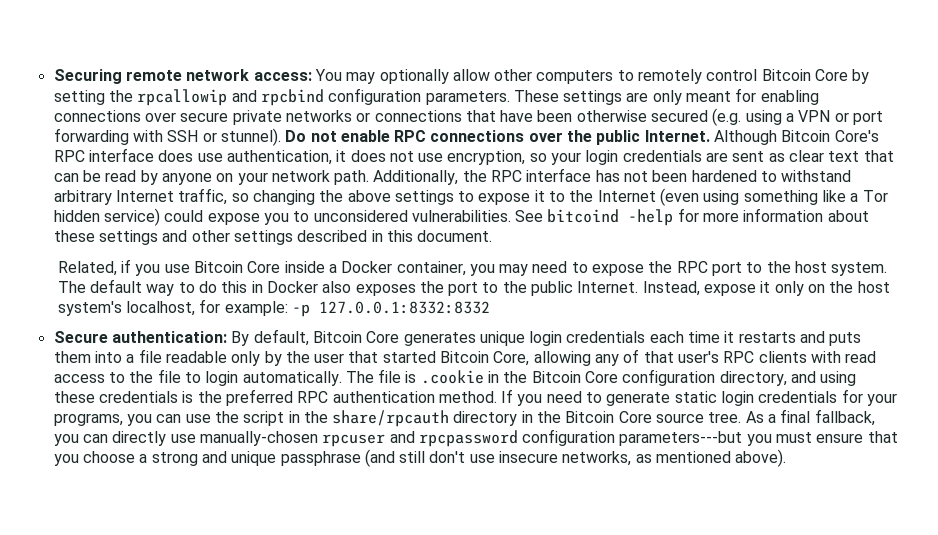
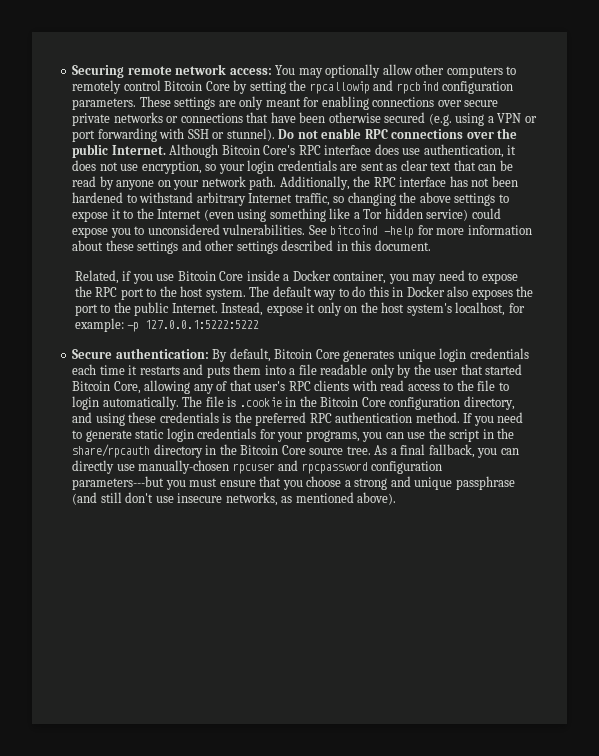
[318,301,490,314] 127.0.0.1:8332:8332 -> [145,320,260,329] 127.0.0.1:5222:5222

